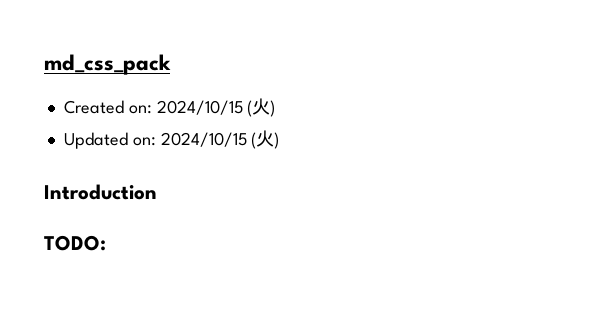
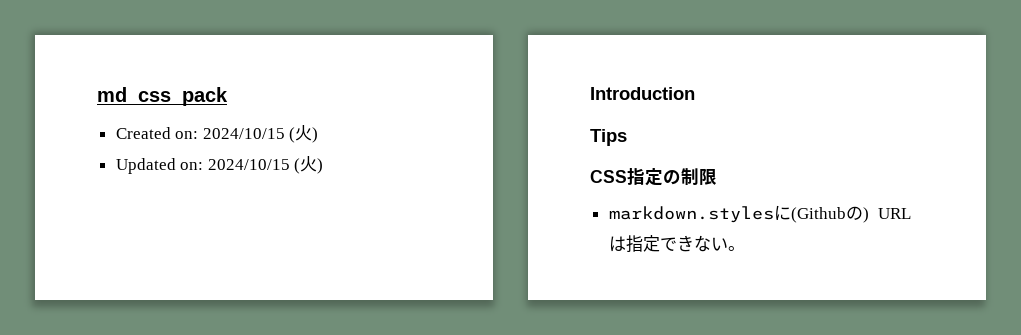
[44,235,106,251] TODO: -> [590,129,627,146] [590,168,717,186] [608,205,911,223] [608,235,745,253] Tips // CSS指定の制限 // markdown.stylesに(Githubの) URLは指定できない。

